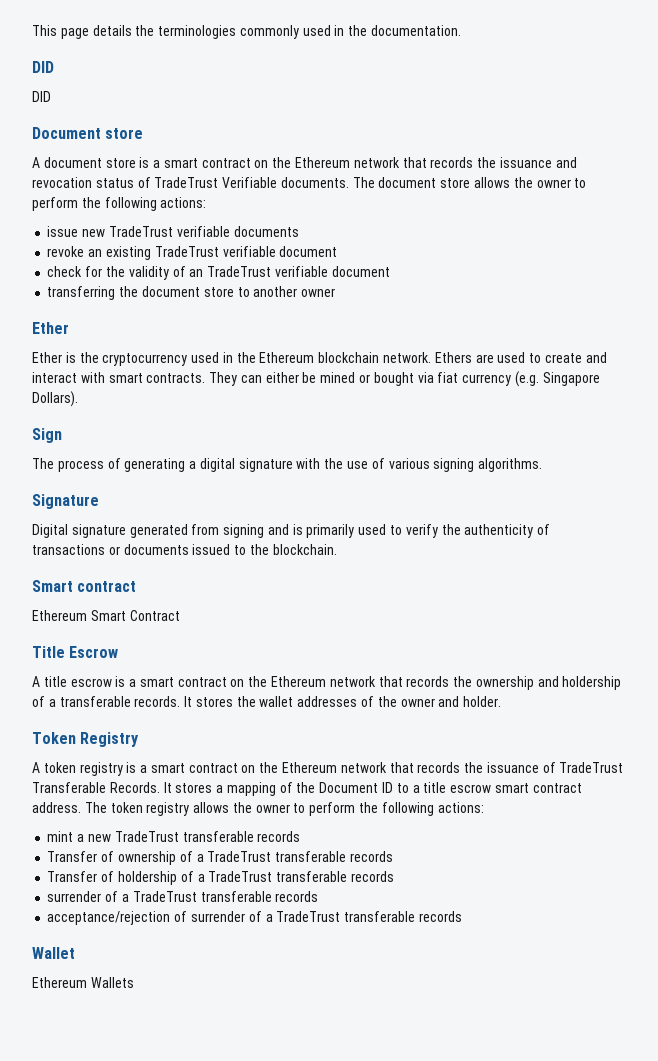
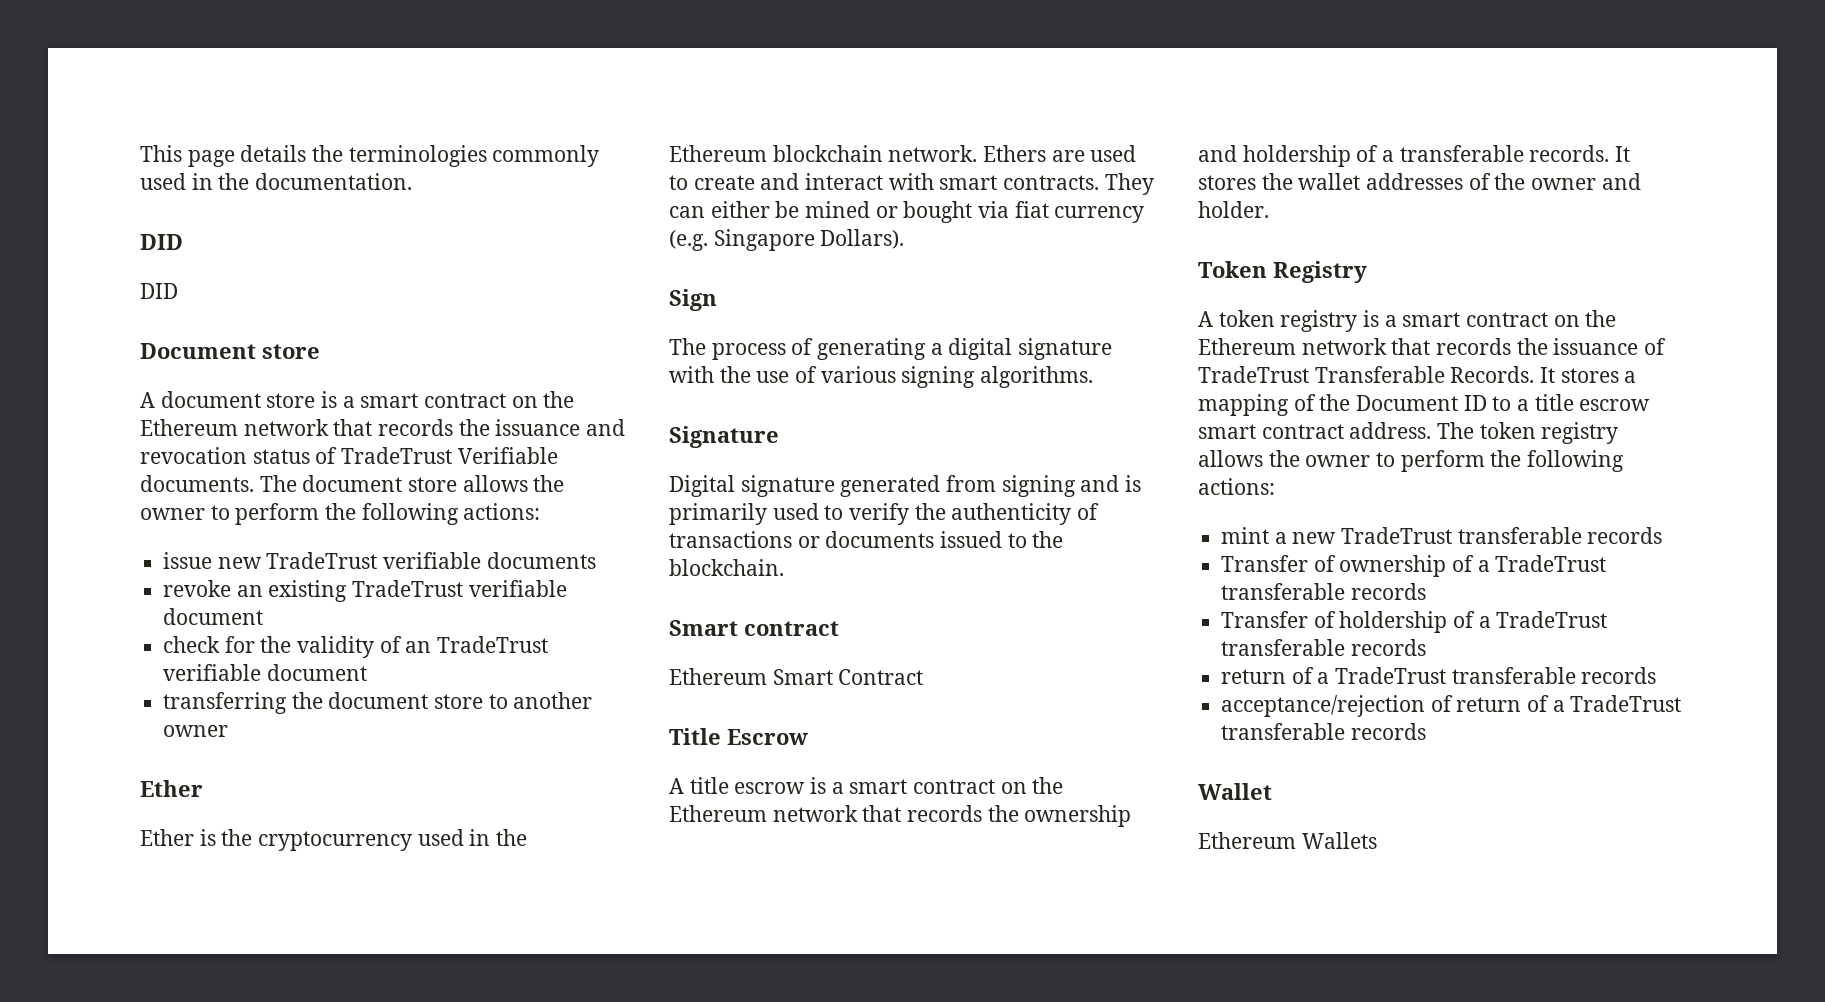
[47,891,102,902] surrender -> [1221,669,1287,684] return
[190,911,245,922] surrender -> [1456,697,1522,712] return

